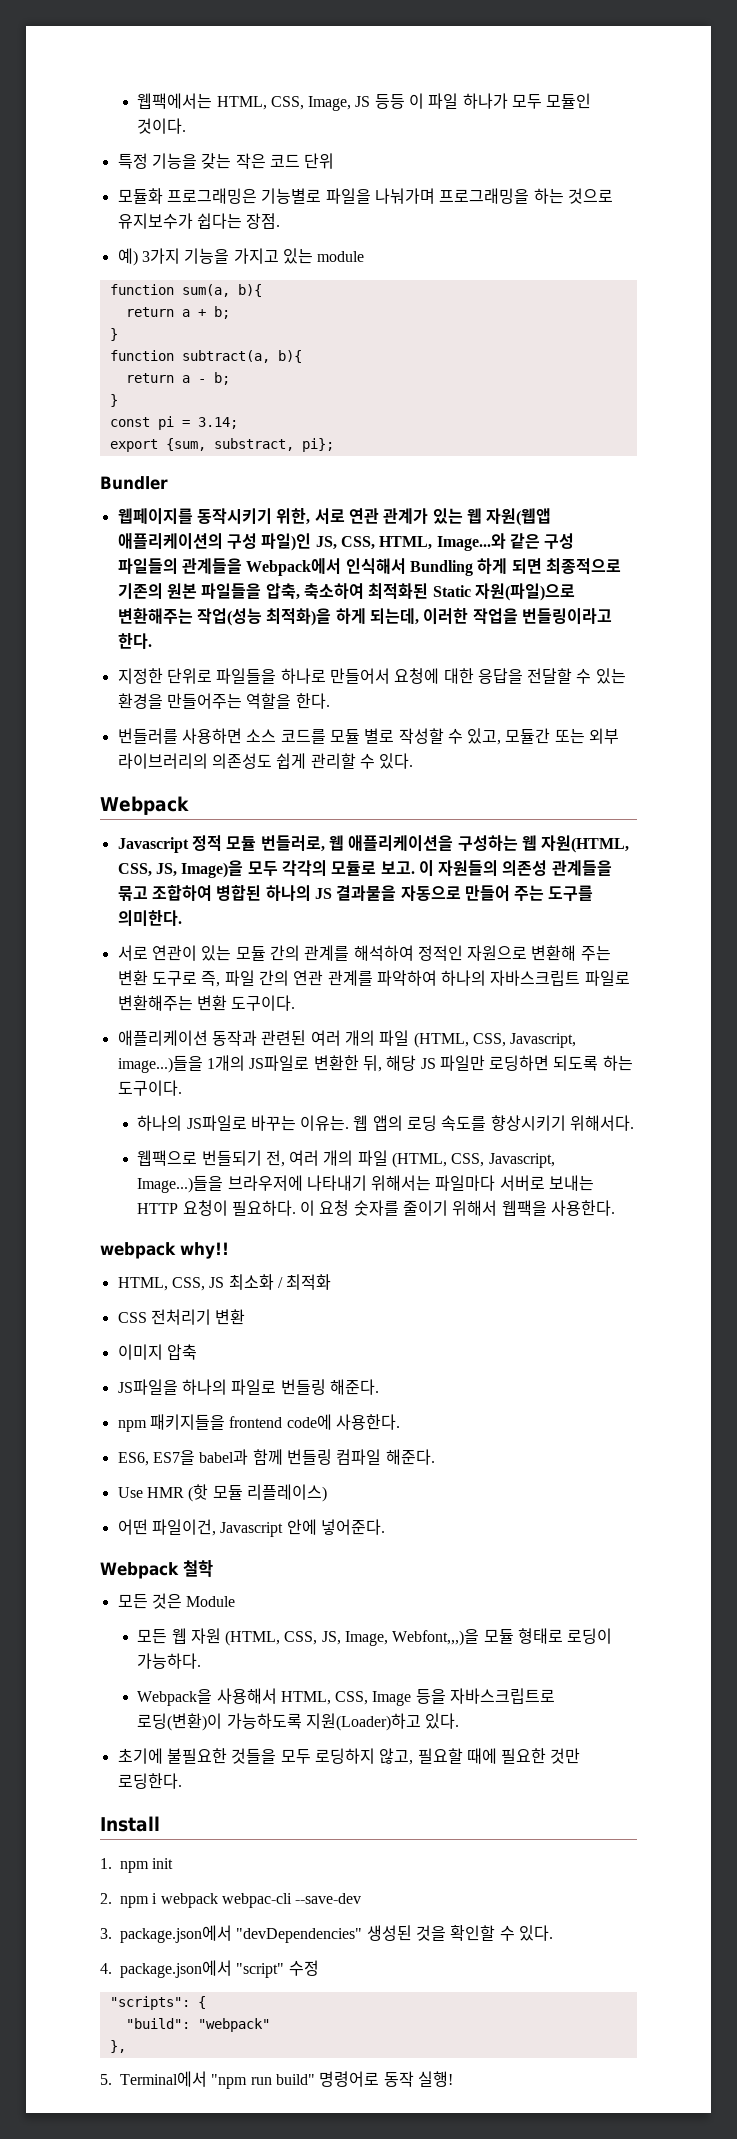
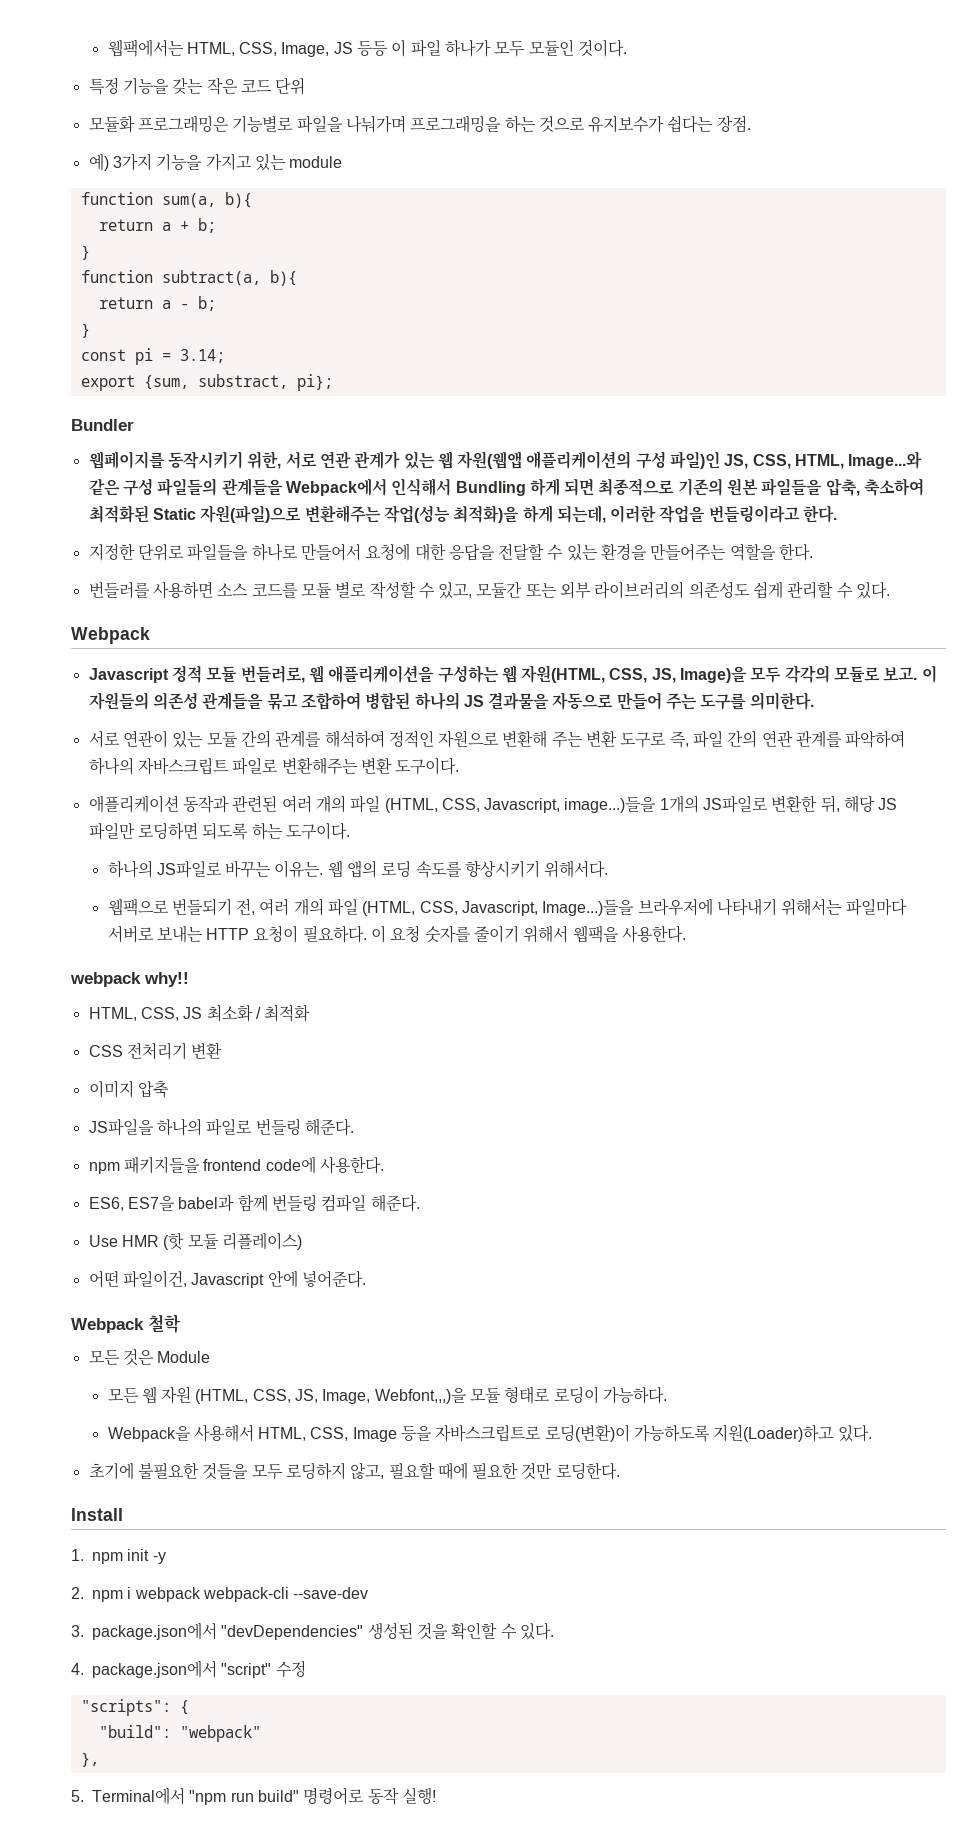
(174, 1863) none -> [152,1552,166,1564] -y
[221,1893,292,1908] webpac-cli -> [202,1587,289,1602] webpack-cli

